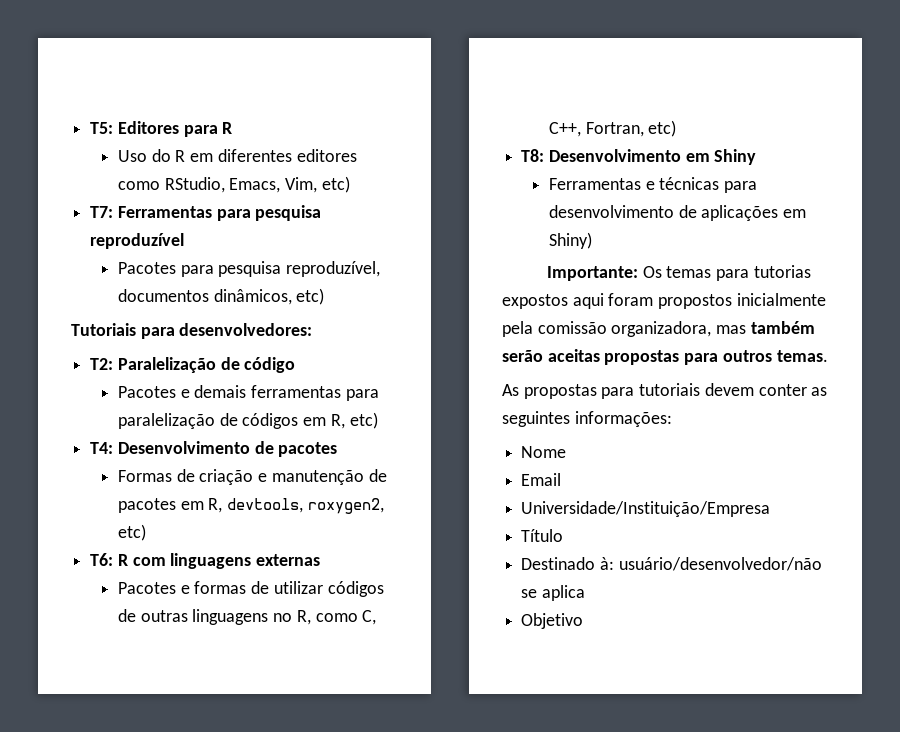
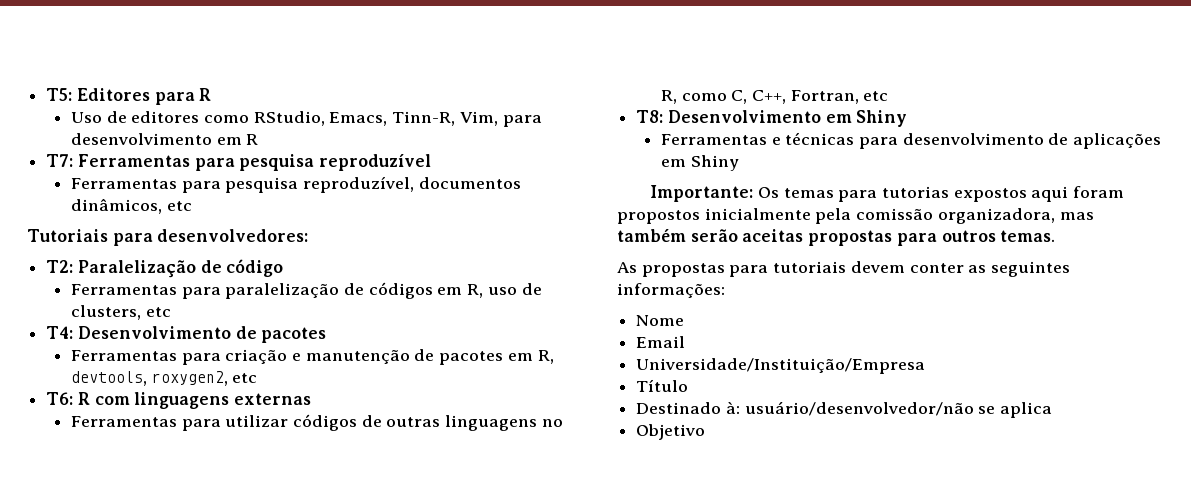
[151,149,357,162] [117,176,350,193] do R em diferentes editores como RStudio, Emacs, Vim, etc) -> [106,111,542,127] [70,133,259,145] de editores como RStudio, Emacs, Tinn-R, Vim, para desenvolvimento em R
[117,262,176,274] Pacotes -> [70,178,177,189] Ferramentas
[296,288,325,305] etc) -> [166,201,192,211] etc
[117,385,342,398] Pacotes e demais ferramentas -> [70,284,177,295] Ferramentas
[349,412,378,429] etc) -> [487,283,542,295] [70,305,171,320] uso de clusters, etc
[117,469,195,482] Formas de -> [70,350,221,365] Ferramentas para
[117,524,146,541] etc) -> [232,373,258,383] etc
[117,581,270,594] Pacotes e formas de -> [70,416,221,431] Ferramentas para
[648,120,677,137] etc) -> [863,91,889,101] etc
[548,232,592,249] Shiny) -> [690,155,739,171] Shiny

